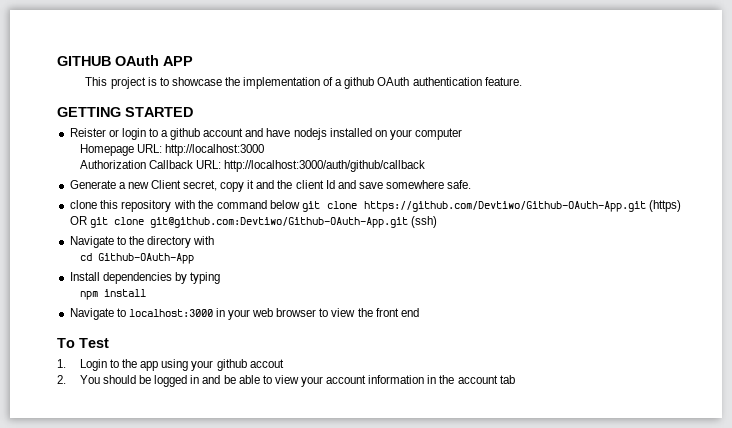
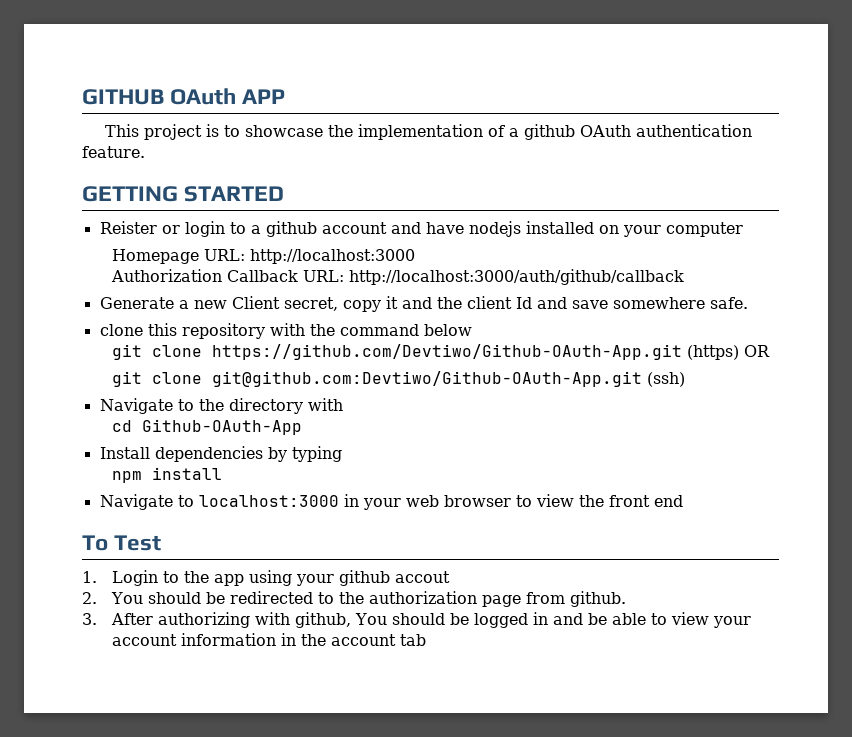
(301, 204) none -> (472, 330) //
(87, 220) none -> (770, 351) //
(152, 379) none -> [229,591,626,607] [82,612,469,628] redirected to the authorization page from github. // 3. After authorizing with github, You should be

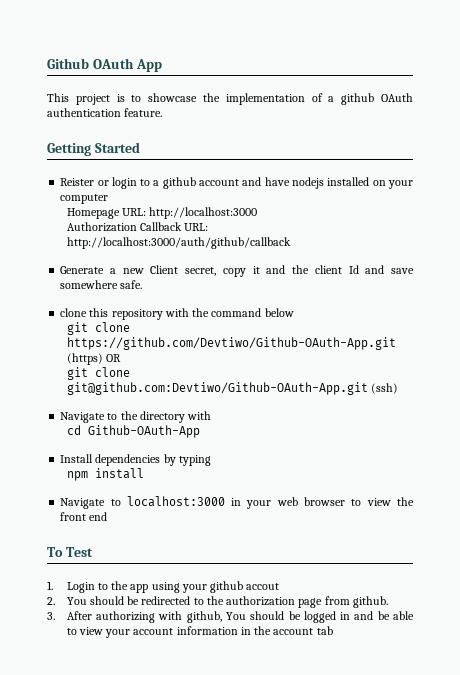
[82,88,286,105] GITHUB OAuth APP -> [47,58,162,72] Github OAuth App
[82,186,285,202] GETTING STARTED -> [47,142,140,156] Getting Started

